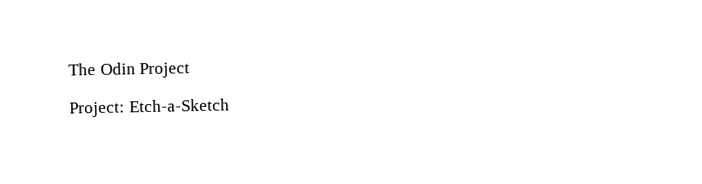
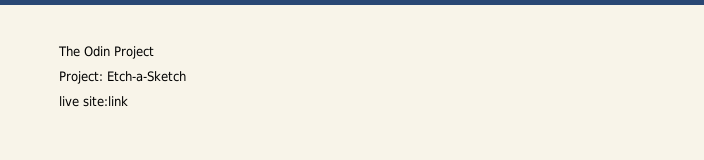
(230, 105) none -> [59,96,128,107] // live site:link

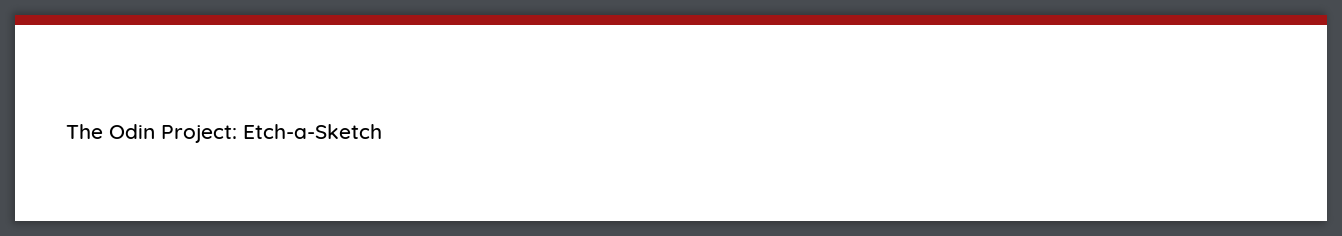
[114,46,154,59] Project // -> (155, 131) none
[59,96,128,107] // live site:link -> (382, 131) none

